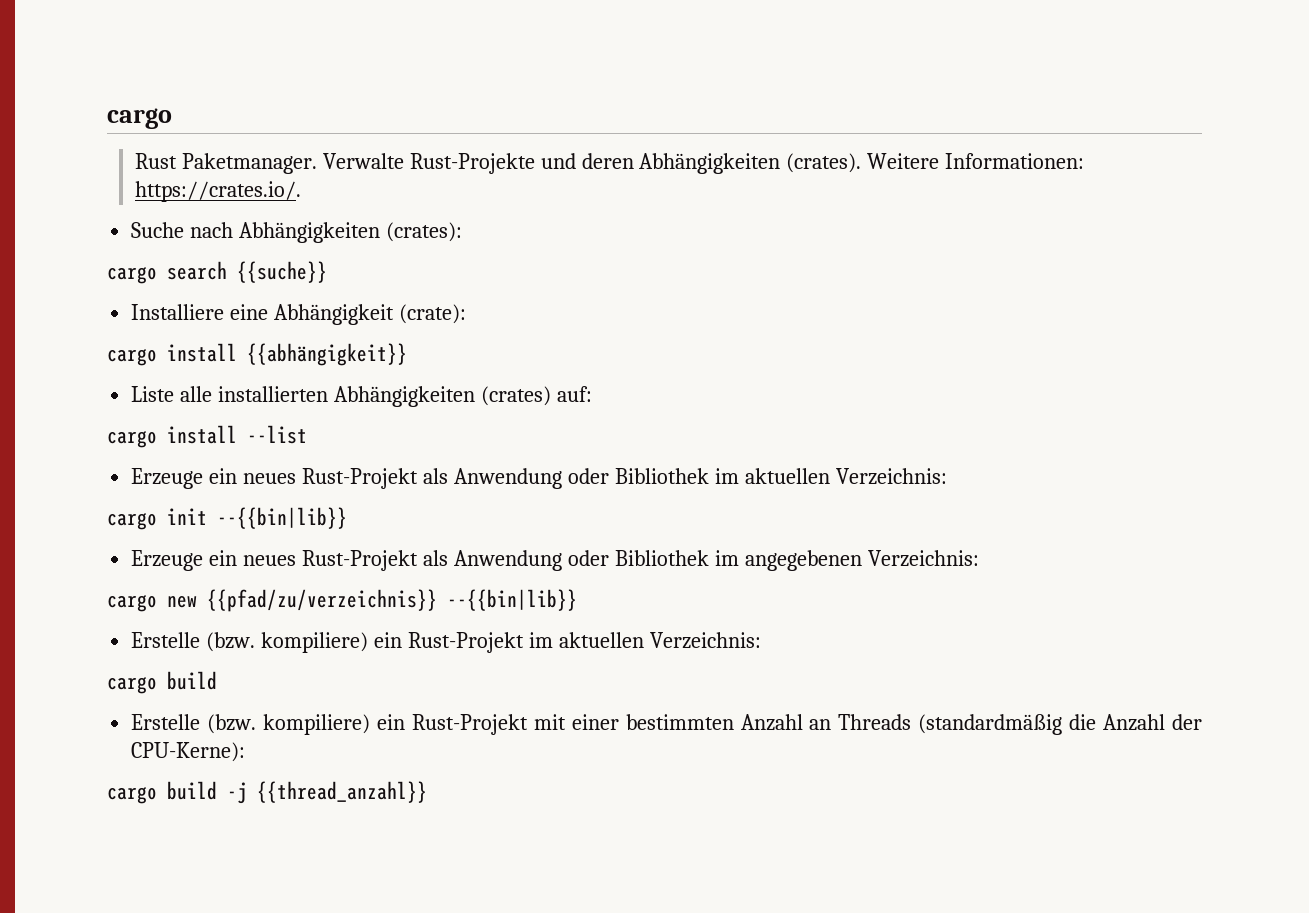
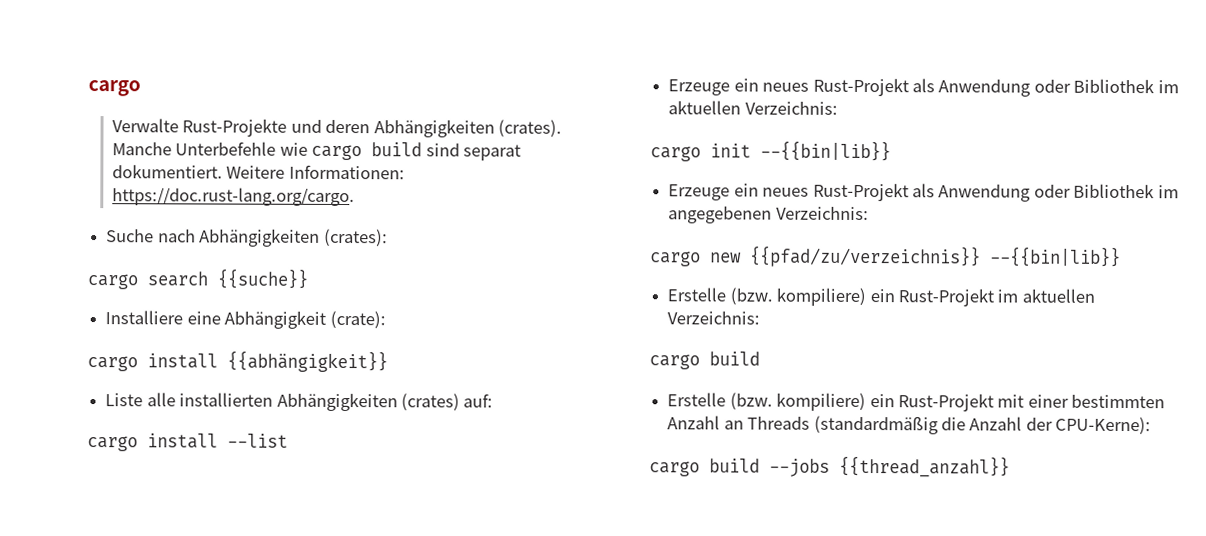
[134,153,317,174] Rust Paketmanager. -> (141, 88) none
(862, 163) none -> [111,141,522,161] [111,164,223,179] Manche Unterbefehle wie cargo build sind separat dokumentiert.
[134,181,301,202] https://crates.io/. -> [111,187,355,207] https://doc.rust-lang.org/cargo.
[227,782,247,804] -j -> [769,458,830,477] --jobs

